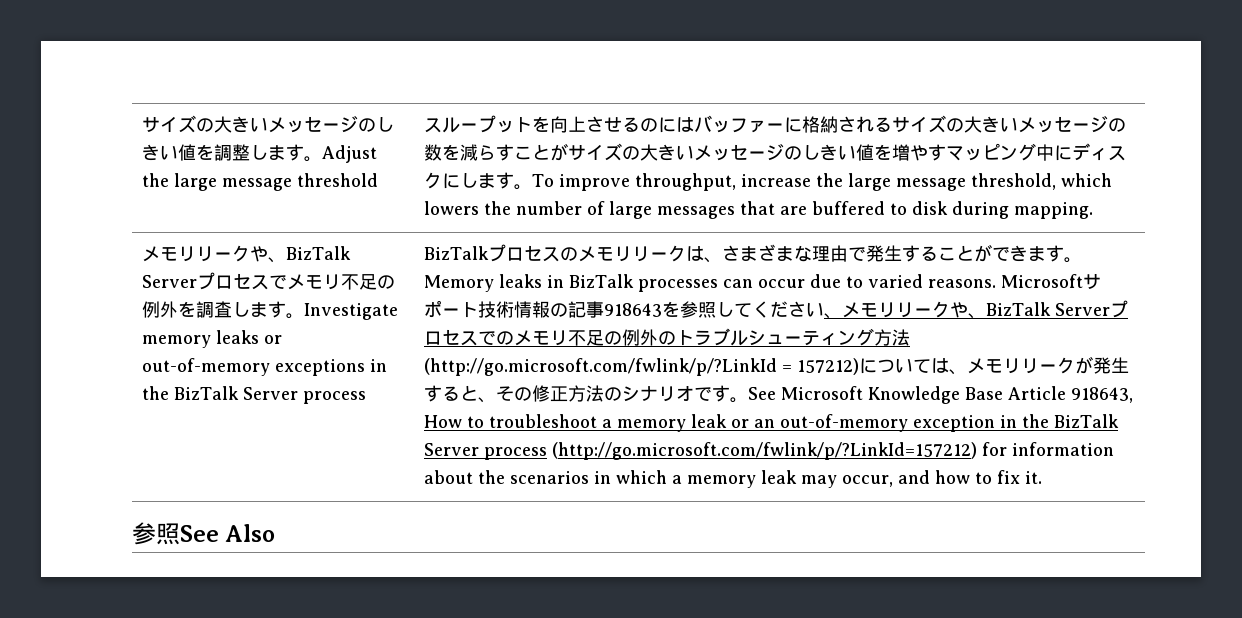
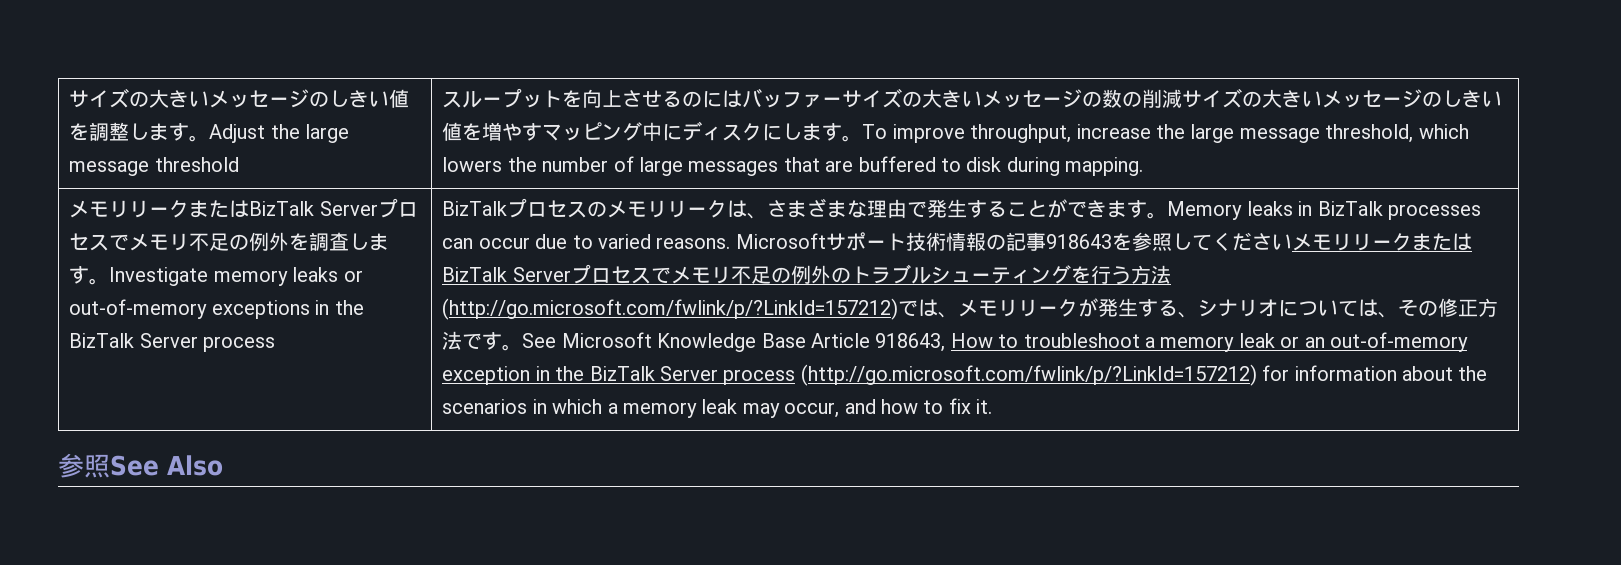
[784,116,893,133] に格納される -> (843, 101) none
[442,143,569,161] を減らすことが -> [1122,89,1183,108] の削減
[250,246,287,263] や、 -> [189,200,250,218] または
[824,300,1129,319] [424,329,515,346] 、メモリリークや、BizTalk Serverプロセスでの -> [1291,233,1472,251] [442,264,671,284] メモリリークまたはBizTalk Serverプロセスで
[874,329,911,346] [424,358,932,376] 方法(http://go.microsoft.com/fwlink/p/?LinkId = 157212)について -> [1070,265,1171,285] [442,298,919,320] を行う方法(http://go.microsoft.com/fwlink/p/?LinkId=157212)で
[460,385,479,401] と -> [1178,299,1379,318] 、シナリオについては
[604,386,695,402] のシナリオ -> (463, 340) none

